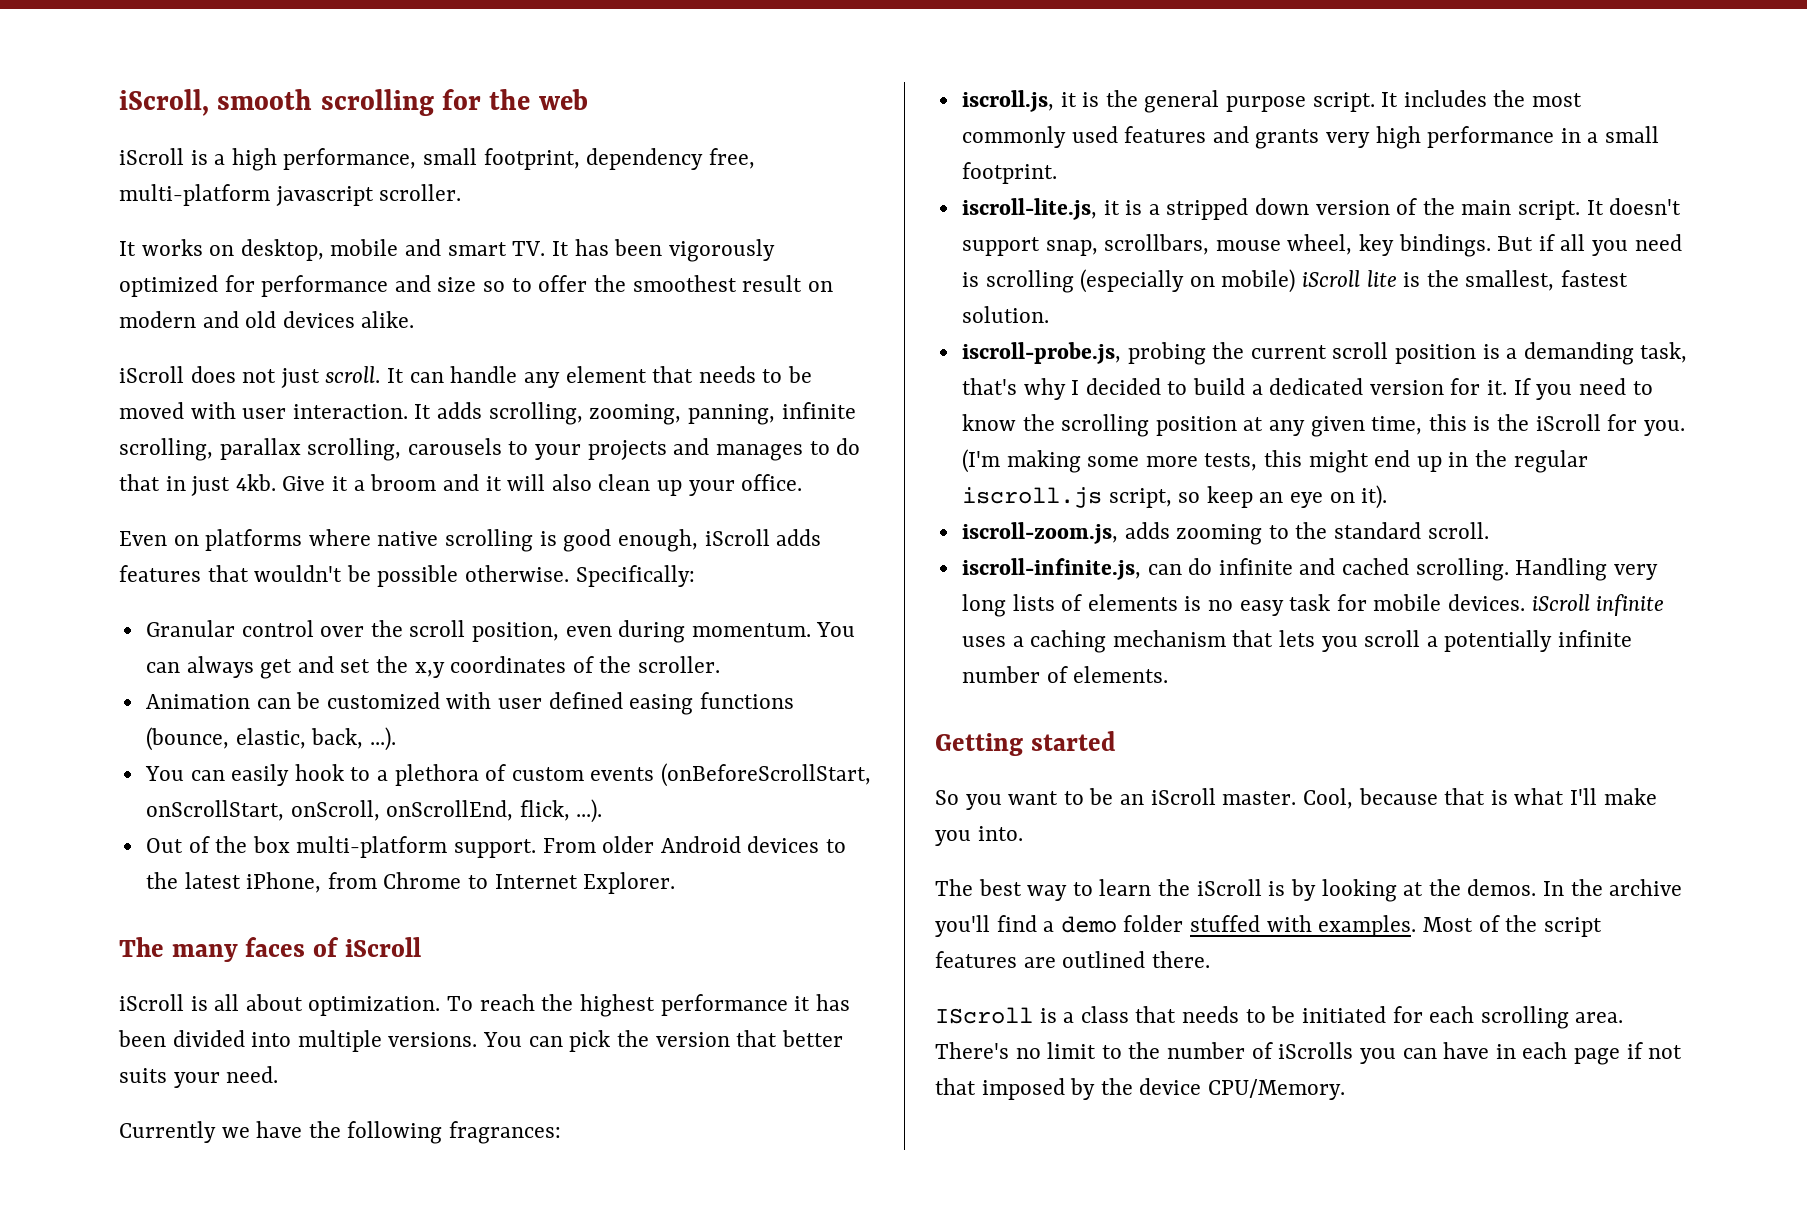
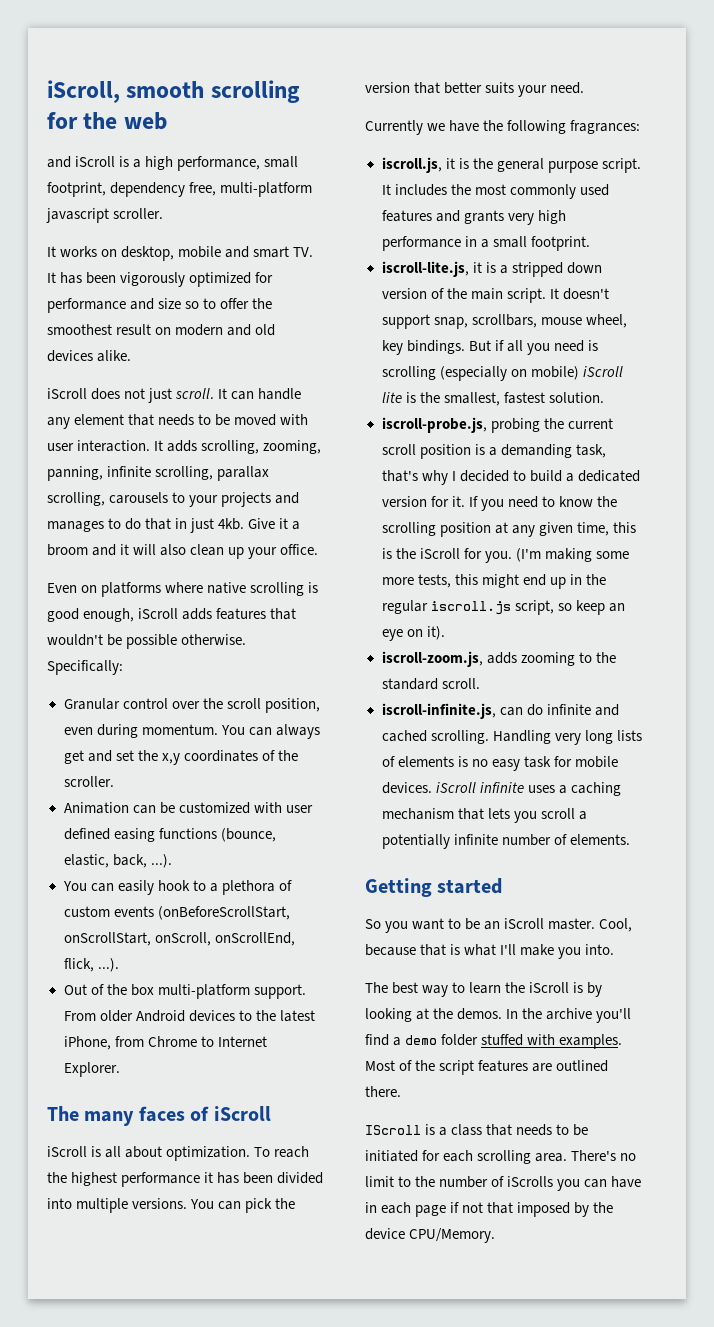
(588, 99) none -> [47,156,71,168] and

